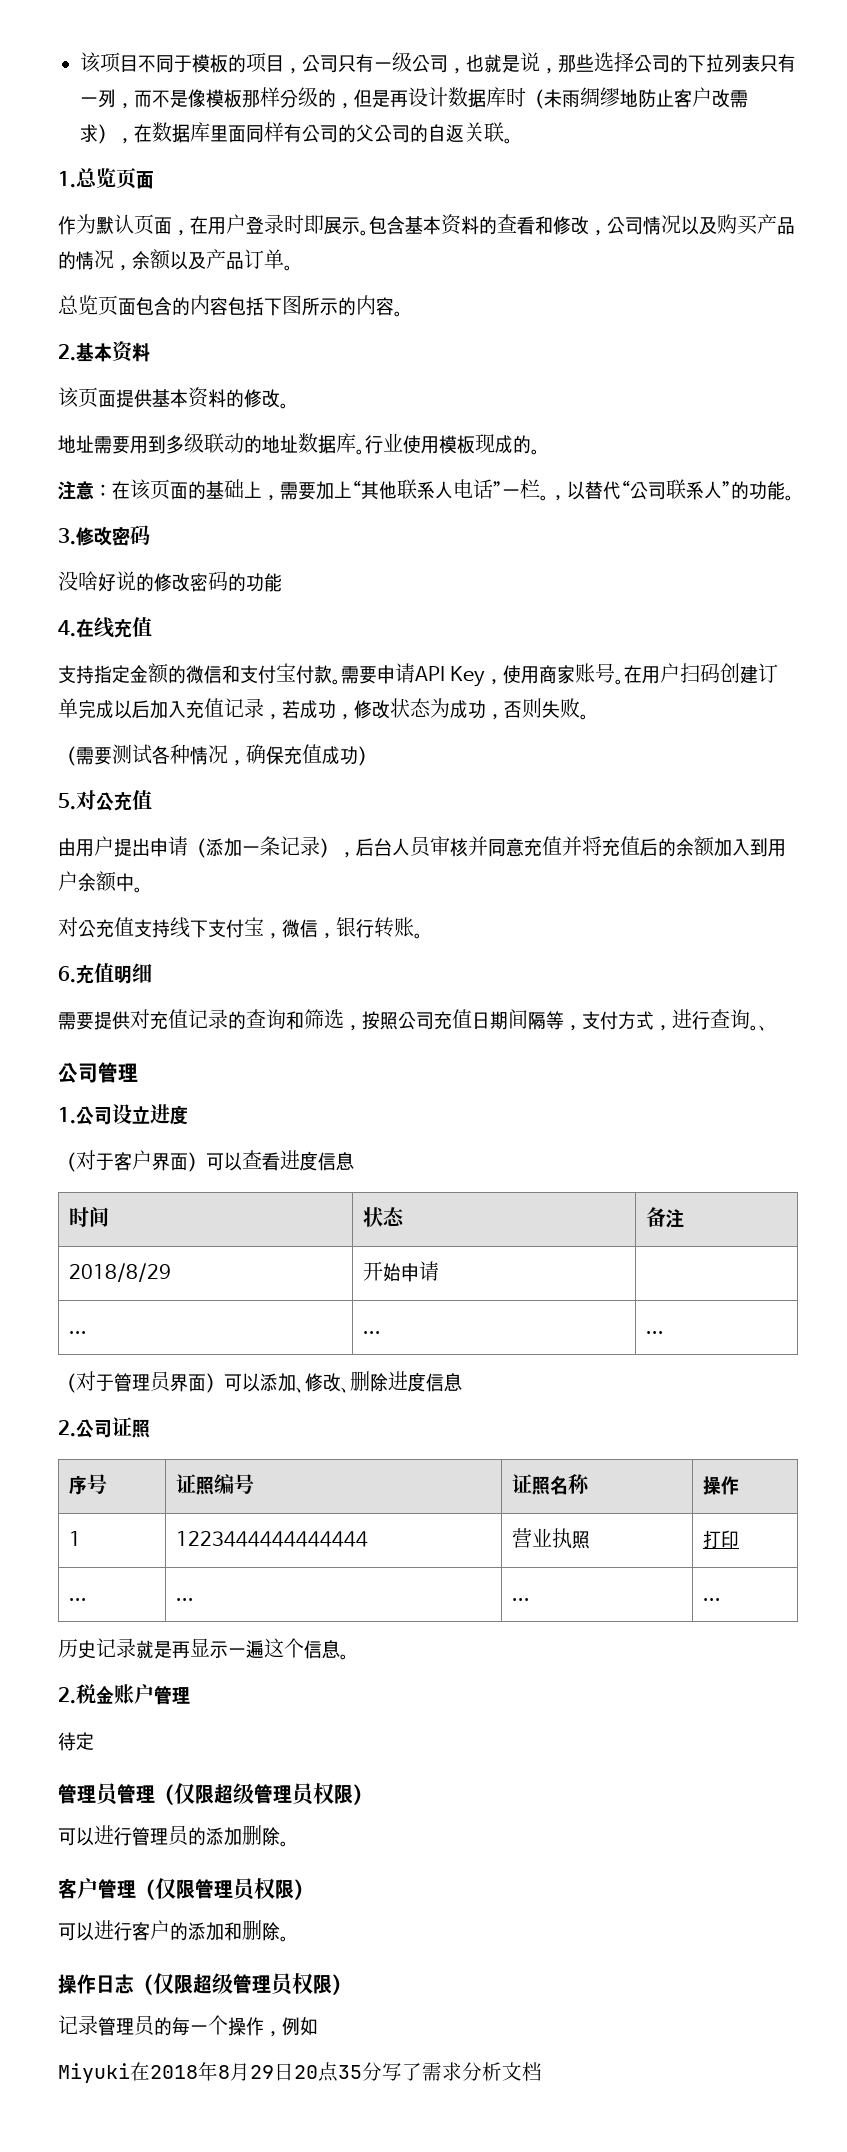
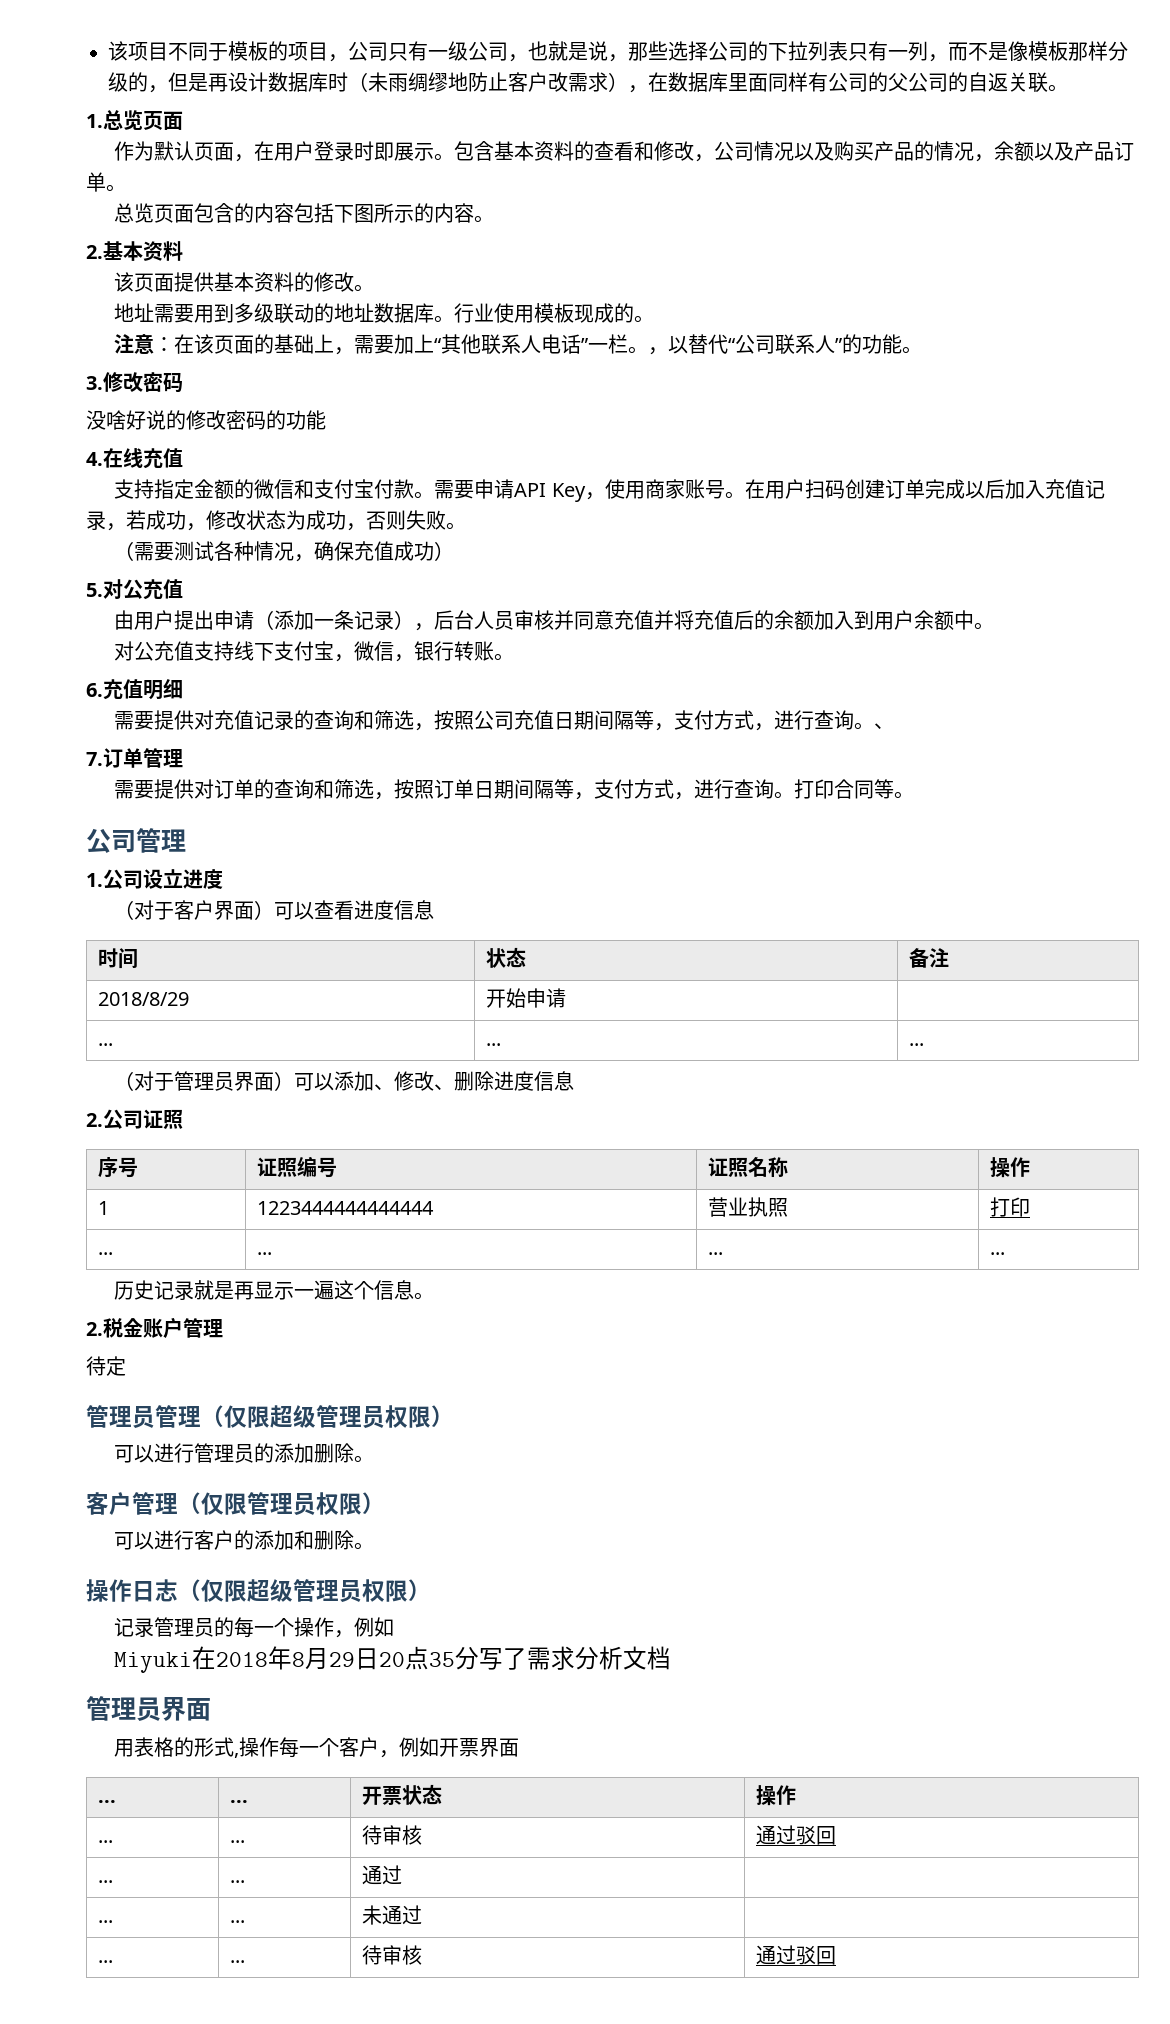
(768, 1028) none -> [86,748,183,768] [114,779,915,800] // 7.订单管理 // 需要提供对订单的查询和筛选，按照订单日期间隔等，支付方式，进行查询。打印合同等。
(542, 2071) none -> [86,1696,211,1721] [114,1737,520,1758] [97,1800,116,1803] [229,1800,248,1803] [361,1784,442,1805] [755,1785,796,1806] [97,1840,113,1843] [229,1840,245,1843] [361,1825,422,1845] [755,1825,836,1845] [97,1880,113,1883] [229,1880,245,1883] [361,1865,402,1885] [97,1920,113,1923] [229,1920,245,1923] [361,1905,422,1925] [97,1960,113,1963] [229,1960,245,1963] [361,1945,422,1965] [755,1945,836,1965] // 管理员界面 // 用表格的形式,操作每一个客户，例如开票界面 // ... | ... | 开票状态 | 操作 // ... | ... | 待审核 | 通过驳回 // ... | ... | 通过 | // ... | ... | 未通过 | // ... | ... | 待审核 | 通过驳回

